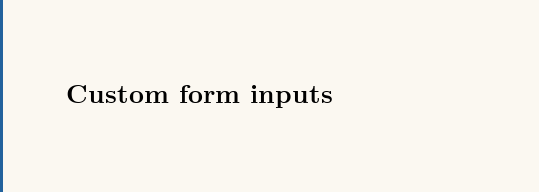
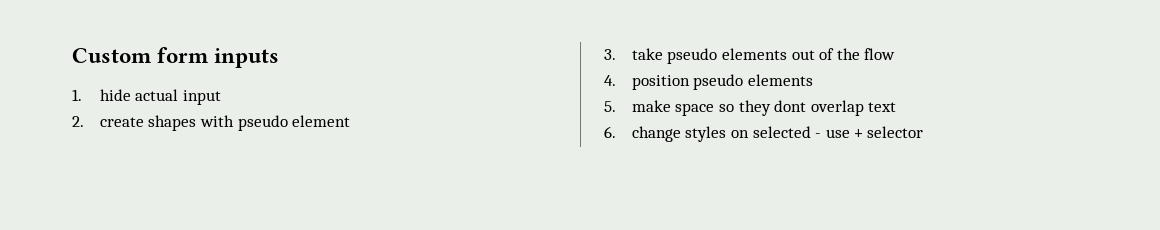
(333, 96) none -> [72,89,222,105] [72,115,351,131] [604,48,896,64] [604,74,814,90] [604,100,897,116] [604,126,923,142] // 1. hide actual input // 2. create shapes with pseudo element // 3. take pseudo elements out of the flow // 4. position pseudo elements // 5. make space so they dont overlap text // 6. change styles on selected - use + selector

